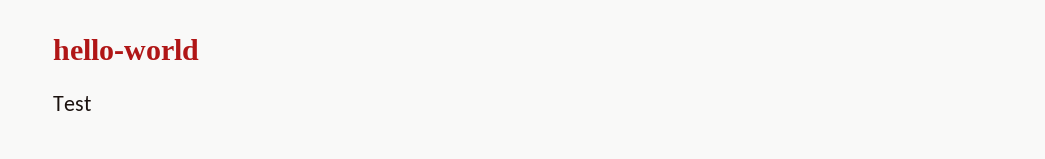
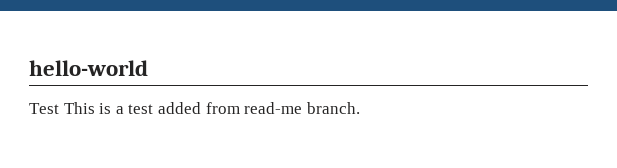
(91, 103) none -> [63,102,360,114] This is a test added from read-me branch.

